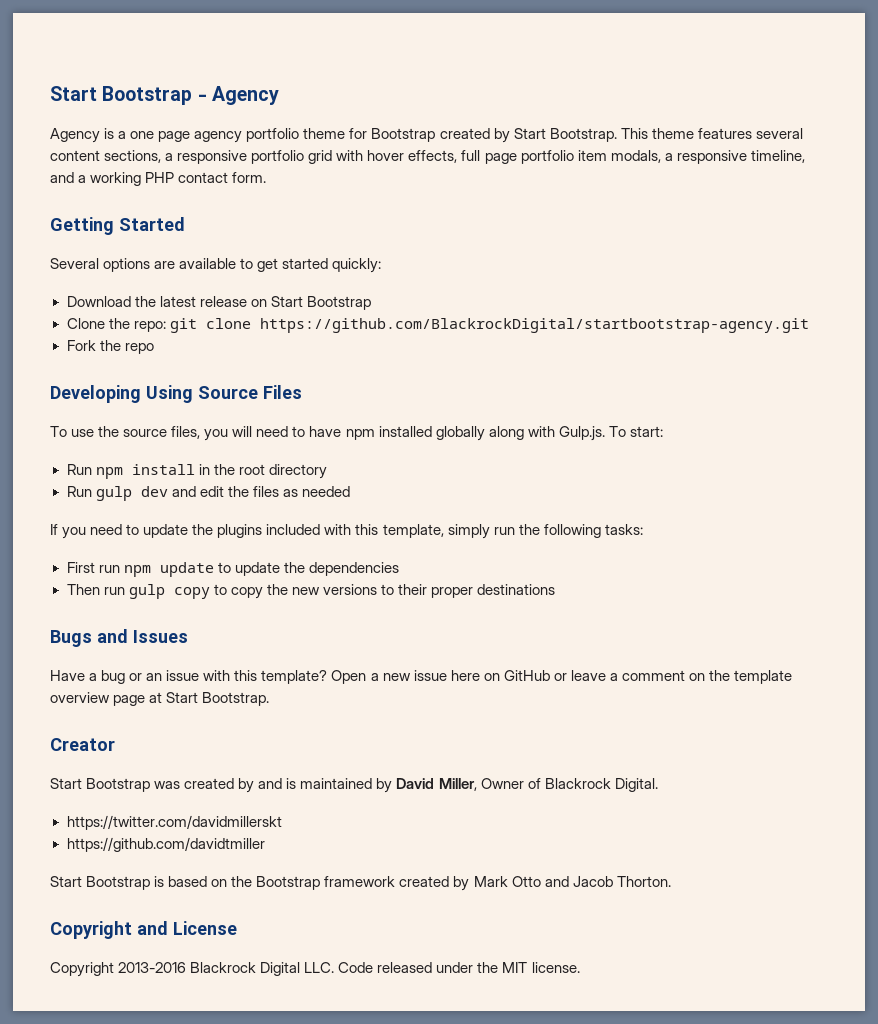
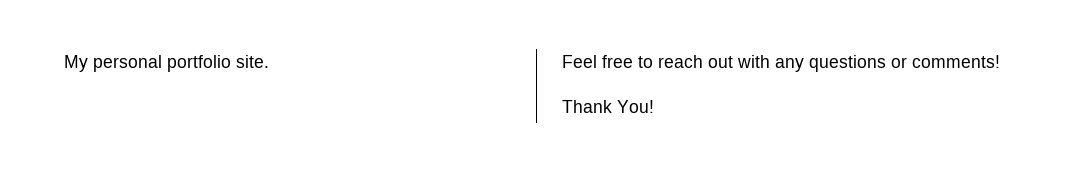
[50,86,279,105] [50,128,803,143] [50,150,805,164] [50,172,267,186] [50,217,185,235] [50,258,382,273] [66,296,371,310] [66,318,809,333] [66,340,154,354] [50,385,302,403] [50,426,663,441] [66,464,327,479] [66,486,350,501] [50,524,643,539] [66,562,399,577] [66,584,556,599] [50,629,188,647] [50,670,793,684] [50,692,270,706] [50,738,115,751] [50,778,658,793] [66,815,282,830] [66,837,265,852] [50,876,671,891] [50,921,237,939] [50,962,580,977] Start Bootstrap - Agency // Agency is a one page agency portfolio theme for Bootstrap created by Start Bootstrap. This theme features several content sections, a responsive portfolio grid with hover effects, full page portfolio item modals, a responsive timeline, and a working PHP contact form. // Getting Started // Several options are available to get started quickly: // Download the latest release on Start Bootstrap // Clone the repo: git clone https://github.com/BlackrockDigital/startbootstrap-agency.git // Fork the repo // Developing Using Source Files // To use the source files, you will need to have npm installed globally along with Gulp.js. To start: // Run npm install in the root directory // Run gulp dev and edit the files as needed // If you need to update the plugins included with this template, simply run the following tasks: // First run npm update to update the dependencies // Then run gulp copy to copy the new versions to their proper destinations // Bugs and Issues // Have a bug or an issue with this template? Open a new issue here on GitHub or leave a comment on the template overview page at Start Bootstrap. // Creator // Start Bootstrap was created by and is maintained by David Miller, Owner of Blackrock Digital. // https://twitter.com/davidmillerskt // https://github.com/davidtmiller // Start Bootstrap is based on the Bootstrap framework created by Mark Otto and Jacob Thorton. // Copyright and License // Copyright 2013-2016 Blackrock Digital LLC. Code released under the MIT license. -> [64,55,269,72] [562,55,1000,72] [562,100,654,113] My personal portfolio site. // Feel free to reach out with any questions or comments! // Thank You!

